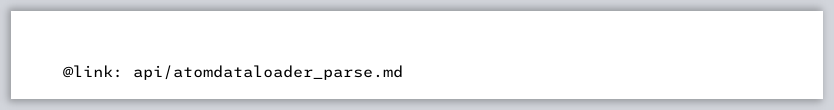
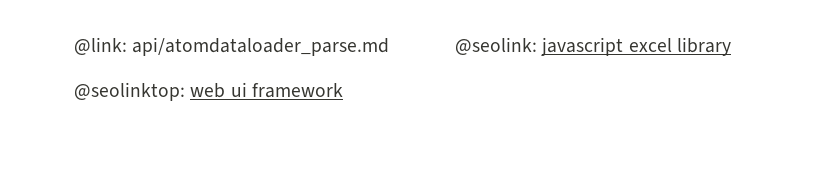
(403, 72) none -> [74,82,343,101] [455,37,731,56] // @seolinktop: web ui framework @seolink: javascript excel library

